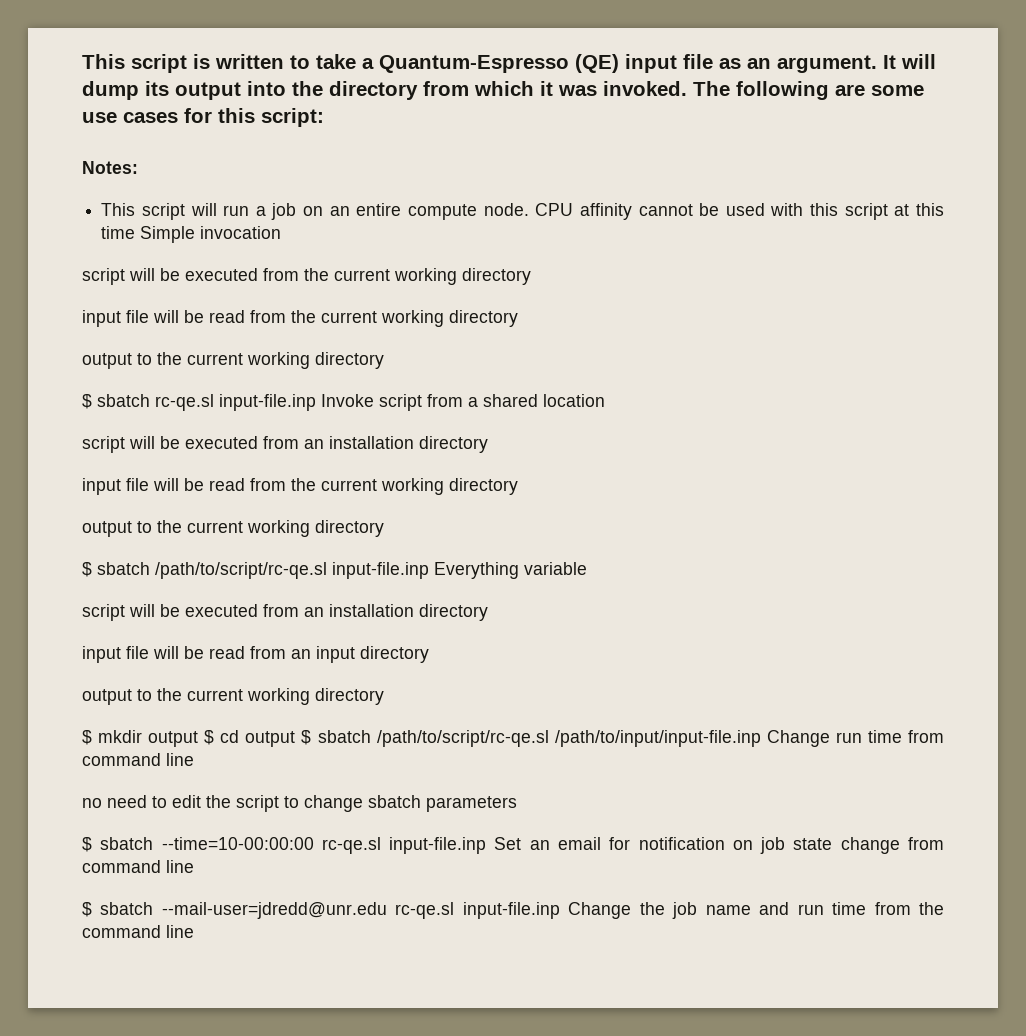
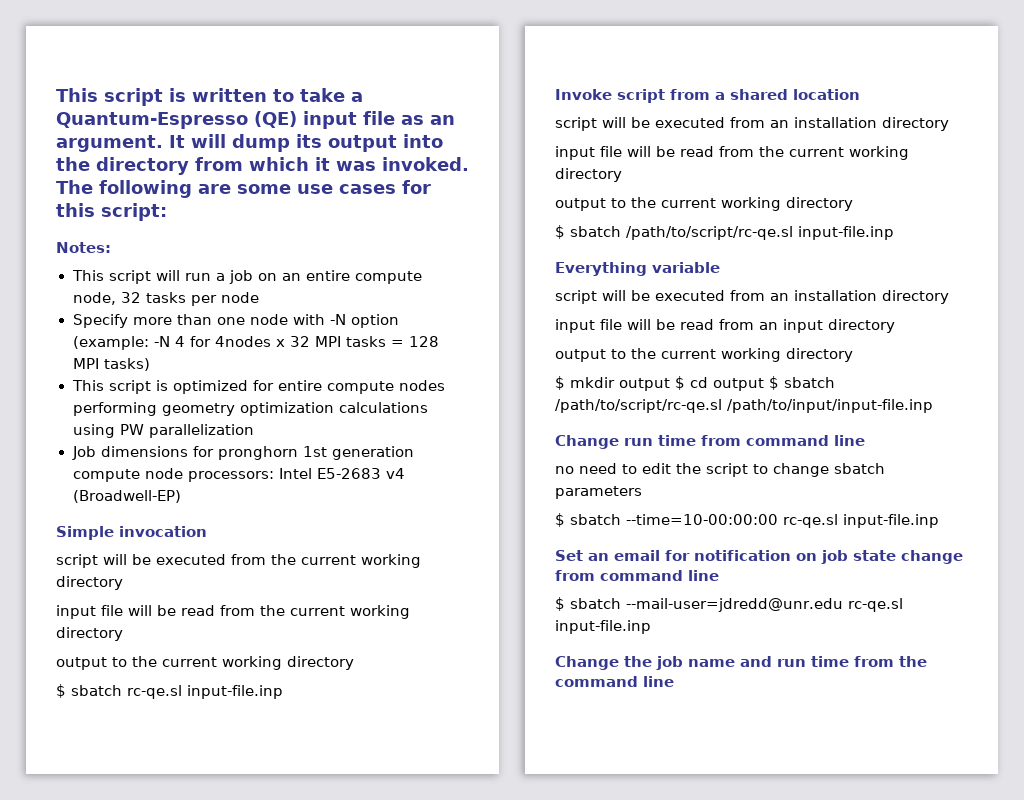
[483,203,945,220] [101,226,136,239] node. CPU affinity cannot be used with this script at this time -> [72,292,259,306] [72,314,399,328] [72,336,439,350] [72,358,150,371] [71,380,445,394] [72,402,428,416] [72,424,254,438] [71,446,414,460] [72,468,405,482] [72,490,181,503] node, 32 tasks per node // Specify more than one node with -N option (example: -N 4 for 4nodes x 32 MPI tasks = 128 MPI tasks) // This script is optimized for entire compute nodes performing geometry optimization calculations using PW parallelization // Job dimensions for pronghorn 1st generation compute node processors: Intel E5-2683 v4 (Broadwell-EP) //
(316, 402) none -> (283, 692) //
(429, 570) none -> (894, 233) //
(761, 738) none -> (933, 406) //
(487, 845) none -> (939, 521) //
(560, 910) none -> (651, 627) //

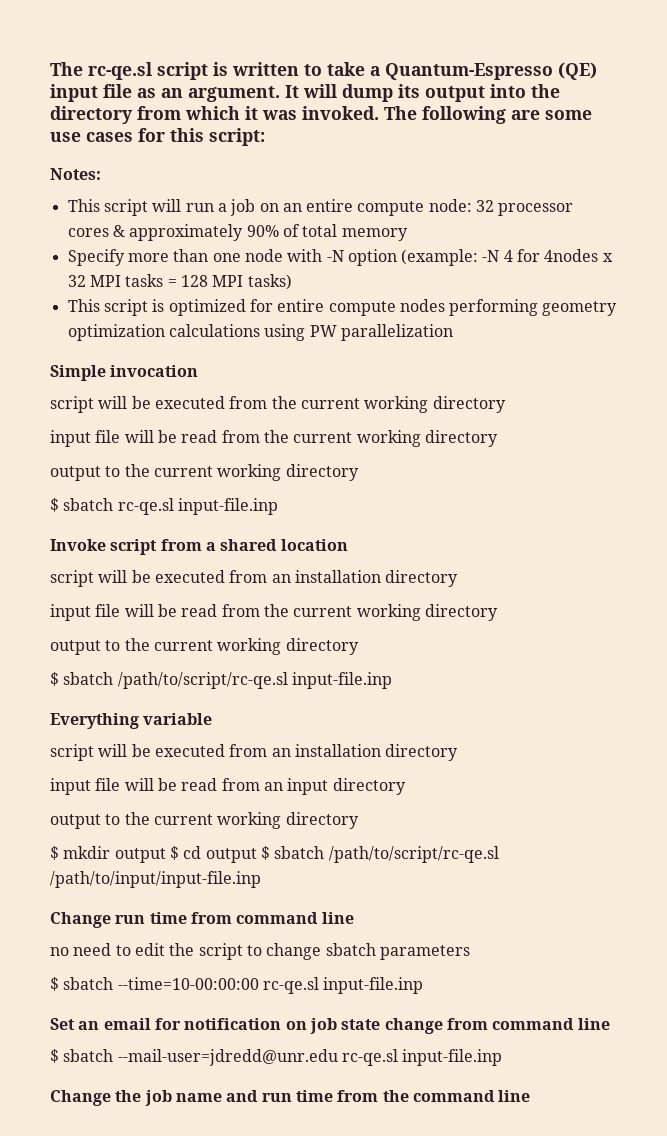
[56,88,98,102] This -> [50,62,152,80] The rc-qe.sl
[72,292,259,306] node, 32 tasks per node -> [428,199,574,216] [67,224,408,241] node: 32 processor cores & approximately 90% of total memory
[71,446,414,460] [72,468,405,482] [72,490,181,503] // Job dimensions for pronghorn 1st generation compute node processors: Intel E5-2683 v4 (Broadwell-EP) -> (453, 332) none

